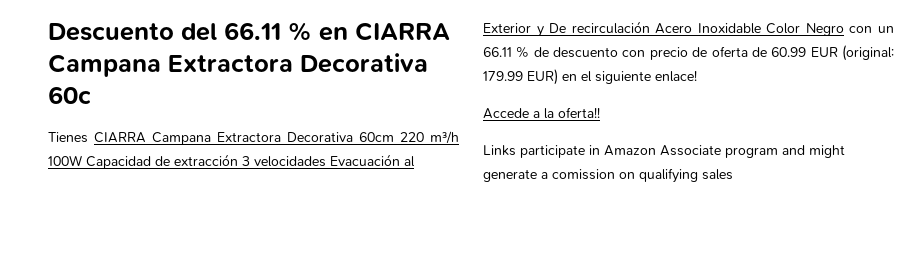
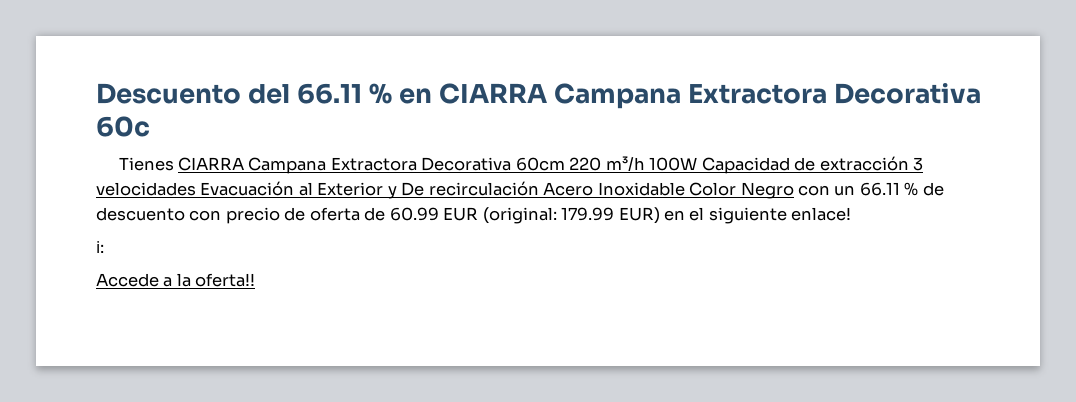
(697, 76) none -> [96,241,104,253] // ℹ:
[483,145,845,158] [483,168,733,183] // Links participate in Amazon Associate program and might generate a comission on qualifying sales -> (256, 280) none

